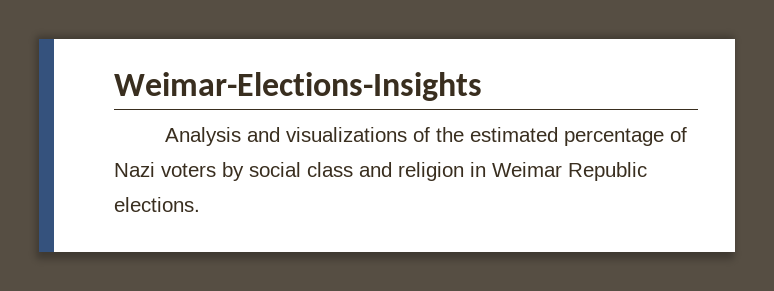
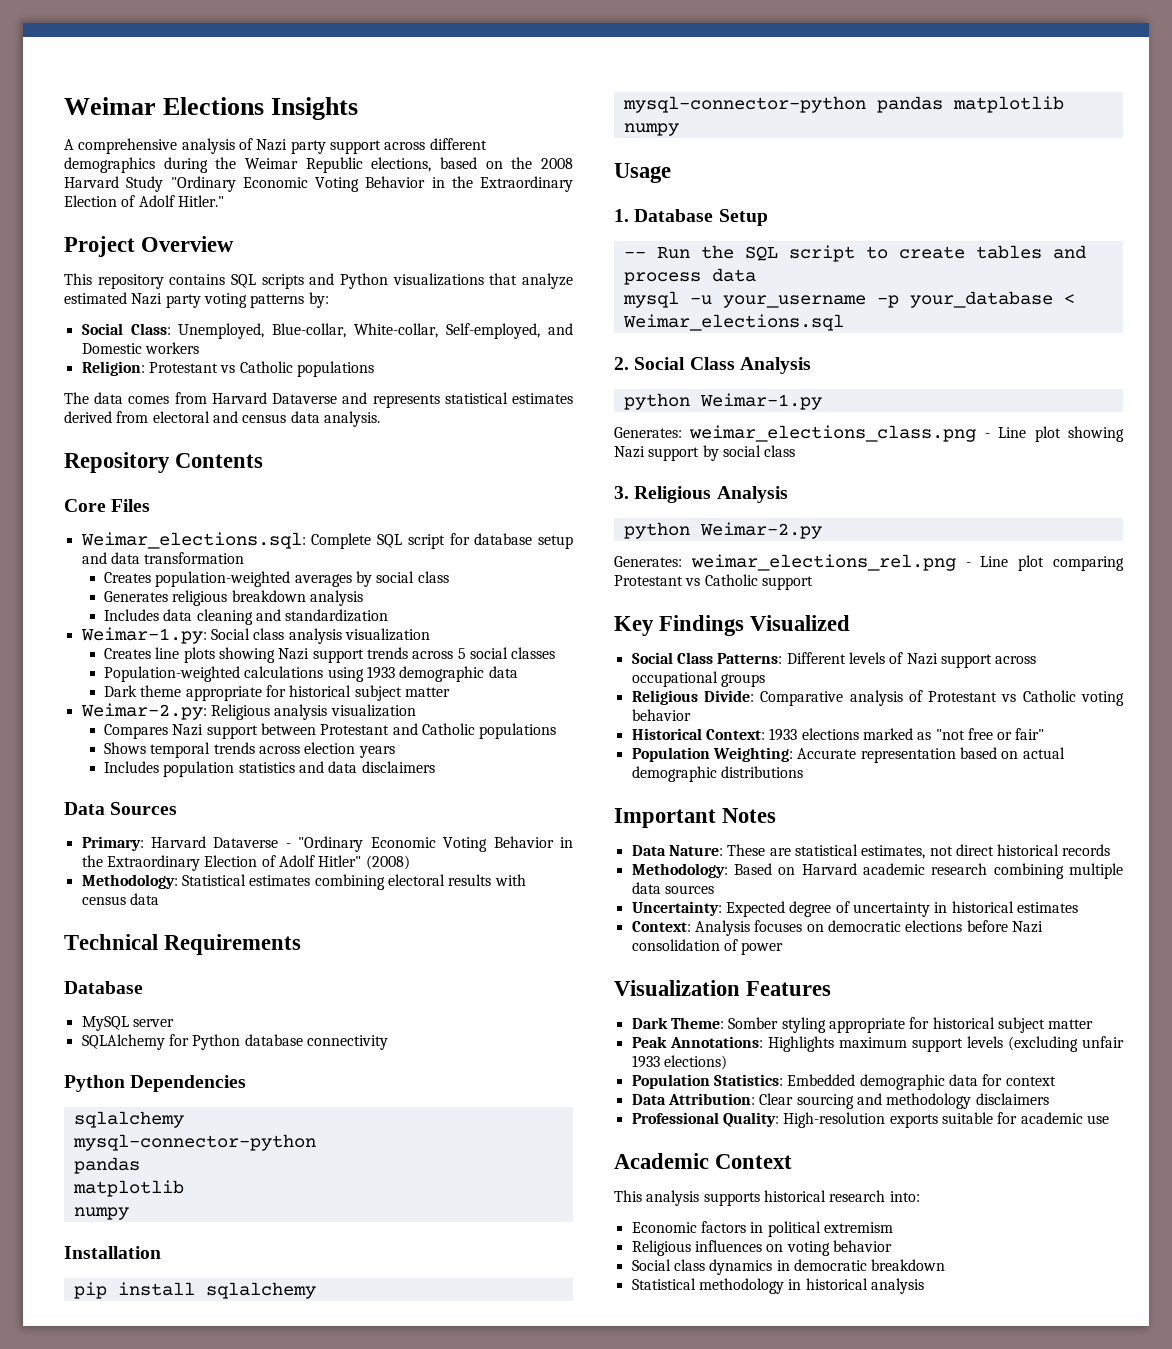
[114,72,482,101] [165,127,688,146] [114,162,647,181] [114,197,200,212] Weimar-Elections-Insights // Analysis and visualizations of the estimated percentage of Nazi voters by social class and religion in Weimar Republic elections. -> [64,97,359,120] [64,138,487,154] [64,157,573,173] [64,176,573,192] [64,195,224,207] [64,236,235,257] [64,273,573,289] [64,292,329,308] [81,323,573,339] [81,342,199,354] [81,361,374,377] [64,392,573,408] [64,411,380,427] [64,452,264,473] [64,499,151,512] [80,532,573,549] [81,552,245,564] [103,571,449,587] [103,590,363,606] [103,609,389,625] [80,627,430,644] [103,647,556,663] [103,666,518,682] [103,685,450,701] [80,703,416,720] [103,723,557,739] [103,742,395,758] [103,761,435,777] [64,802,178,815] [81,836,573,852] [81,855,410,871] [81,874,526,890] [81,893,159,905] [64,934,302,955] [64,981,143,994] [81,1016,174,1031] [81,1034,388,1050] [64,1075,247,1092] [73,1111,184,1128] [72,1134,316,1151] [73,1157,140,1174] [72,1180,184,1197] [73,1207,129,1220] [64,1246,161,1259] [73,1282,316,1299] [622,96,1064,113] [623,123,679,136] [614,163,671,183] [614,209,768,226] [623,245,1086,262] [623,268,756,285] [622,291,1075,308] [622,314,844,331] [614,357,811,374] [623,393,822,410] [614,425,1124,442] [614,445,796,461] [614,486,788,503] [623,522,822,539] [614,554,1124,571] [614,574,813,590] [614,615,851,636] [631,652,1037,668] [631,671,765,687] [631,690,1124,706] [631,709,691,721] [631,728,1045,741] [631,747,1065,763] [631,766,803,782] [614,808,777,828] [631,844,1111,859] [631,863,1123,879] [631,882,714,894] [631,901,1078,917] [631,920,1043,936] [631,939,784,955] [614,980,832,996] [631,1017,1094,1033] [631,1036,1124,1052] [631,1055,727,1070] [631,1074,1056,1090] [631,1093,1049,1109] [631,1112,1109,1128] [614,1153,793,1169] [614,1190,920,1206] [631,1221,893,1237] [631,1240,892,1256] [631,1259,946,1275] [631,1278,924,1294] Weimar Elections Insights // A comprehensive analysis of Nazi party support across different demographics during the Weimar Republic elections, based on the 2008 Harvard Study "Ordinary Economic Voting Behavior in the Extraordinary Election of Adolf Hitler." // Project Overview // This repository contains SQL scripts and Python visualizations that analyze estimated Nazi party voting patterns by: // Social Class: Unemployed, Blue-collar, White-collar, Self-employed, and Domestic workers // Religion: Protestant vs Catholic populations // The data comes from Harvard Dataverse and represents statistical estimates derived from electoral and census data analysis. // Repository Contents // Core Files // Weimar_elections.sql: Complete SQL script for database setup and data transformation // Creates population-weighted averages by social class // Generates religious breakdown analysis // Includes data cleaning and standardization // Weimar-1.py: Social class analysis visualization // Creates line plots showing Nazi support trends across 5 social classes // Population-weighted calculations using 1933 demographic data // Dark theme appropriate for historical subject matter // Weimar-2.py: Religious analysis visualization // Compares Nazi support between Protestant and Catholic populations // Shows temporal trends across election years // Includes population statistics and data disclaimers // Data Sources // Primary: Harvard Dataverse - "Ordinary Economic Voting Behavior in the Extraordinary Election of Adolf Hitler" (2008) // Methodology: Statistical estimates combining electoral results with census data // Technical Requirements // Database // MySQL server // SQLAlchemy for Python database connectivity // Python Dependencies // sqlalchemy // mysql-connector-python // pandas // matplotlib // numpy // Installation // pip install sqlalchemy mysql-connector-python pandas matplotlib numpy // Usage // 1. Database Setup // -- Run the SQL script to create tables and process data // mysql -u your_username -p your_database < Weimar_elections.sql // 2. Social Class Analysis // python Weimar-1.py // Generates: weimar_elections_class.png - Line plot showing Nazi support by social class // 3. Religious Analysis // python Weimar-2.py // Generates: weimar_elections_rel.png - Line plot comparing Protestant vs Catholic support // Key Findings Visualized // Social Class Patterns: Different levels of Nazi support across occupational groups // Religious Divide: Comparative analysis of Protestant vs Catholic voting behavior // Historical Context: 1933 elections marked as "not free or fair" // Population Weighting: Accurate representation based on actual demographic distributions // Important Notes // Data Nature: These are statistical estimates, not direct historical records // Methodology: Based on Harvard academic research combining multiple data sources // Uncertainty: Expected degree of uncertainty in historical estimates // Context: Analysis focuses on democratic elections before Nazi consolidation of power // Visualization Features // Dark Theme: Somber styling appropriate for historical subject matter // Peak Annotations: Highlights maximum support levels (excluding unfair 1933 elections) // Population Statistics: Embedded demographic data for context // Data Attribution: Clear sourcing and methodology disclaimers // Professional Quality: High-resolution exports suitable for academic use // Academic Context // This analysis supports historical research into: // Economic factors in political extremism // Religious influences on voting behavior // Social class dynamics in democratic breakdown // Statistical methodology in historical analysis

